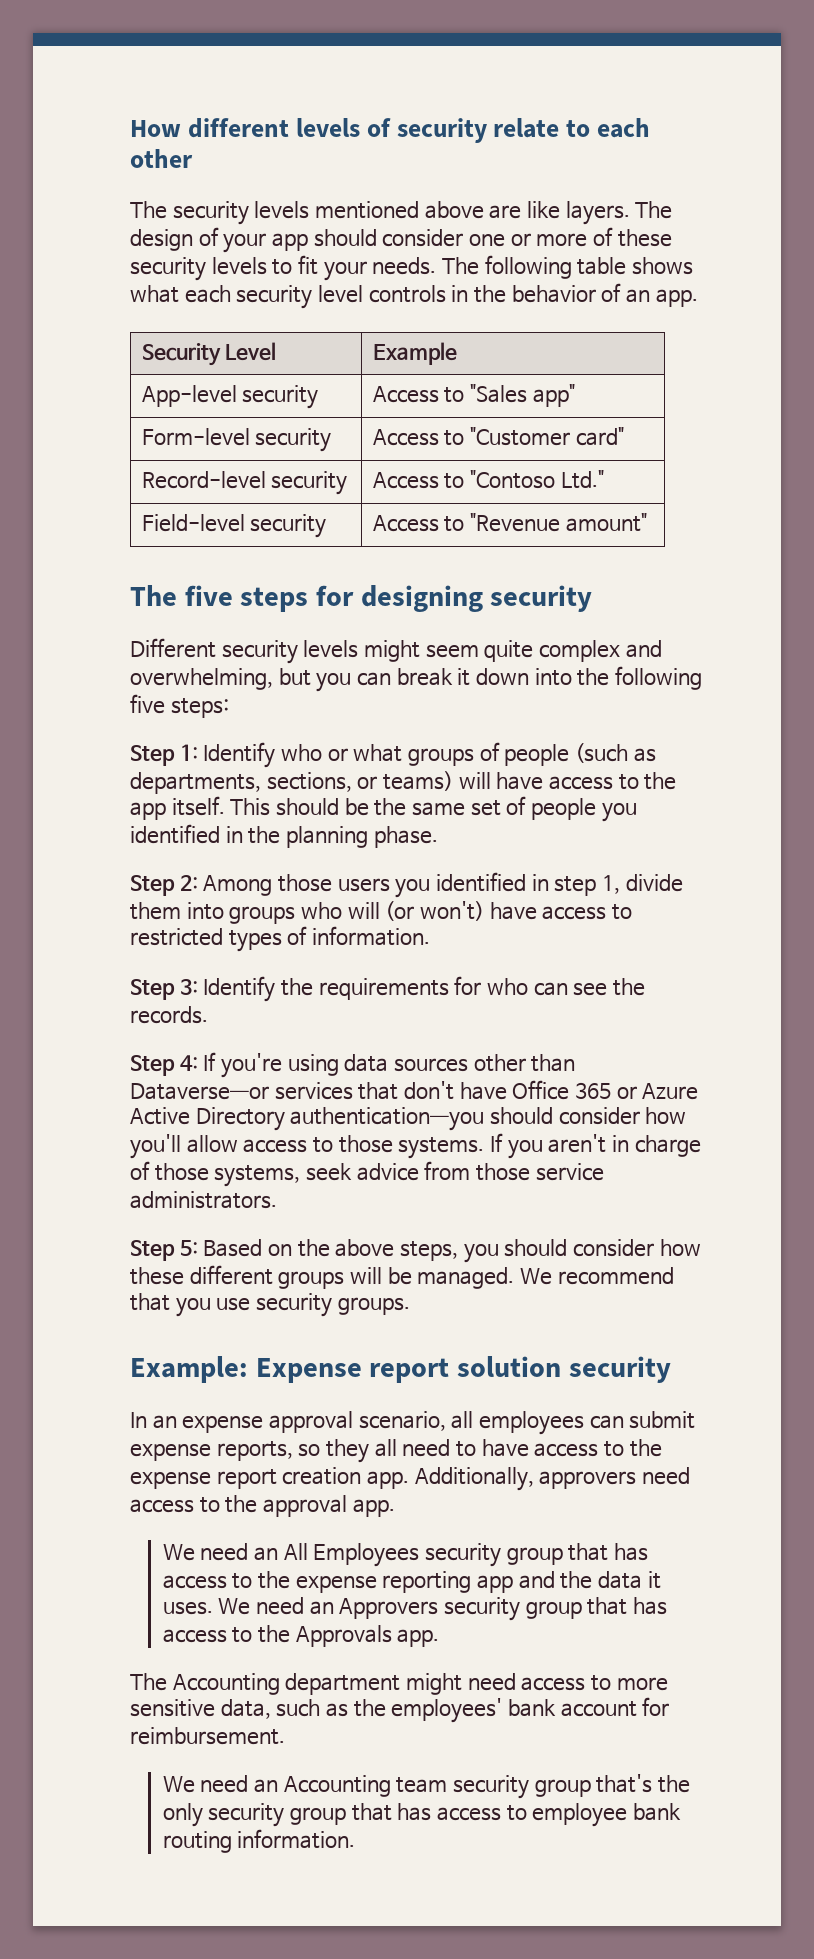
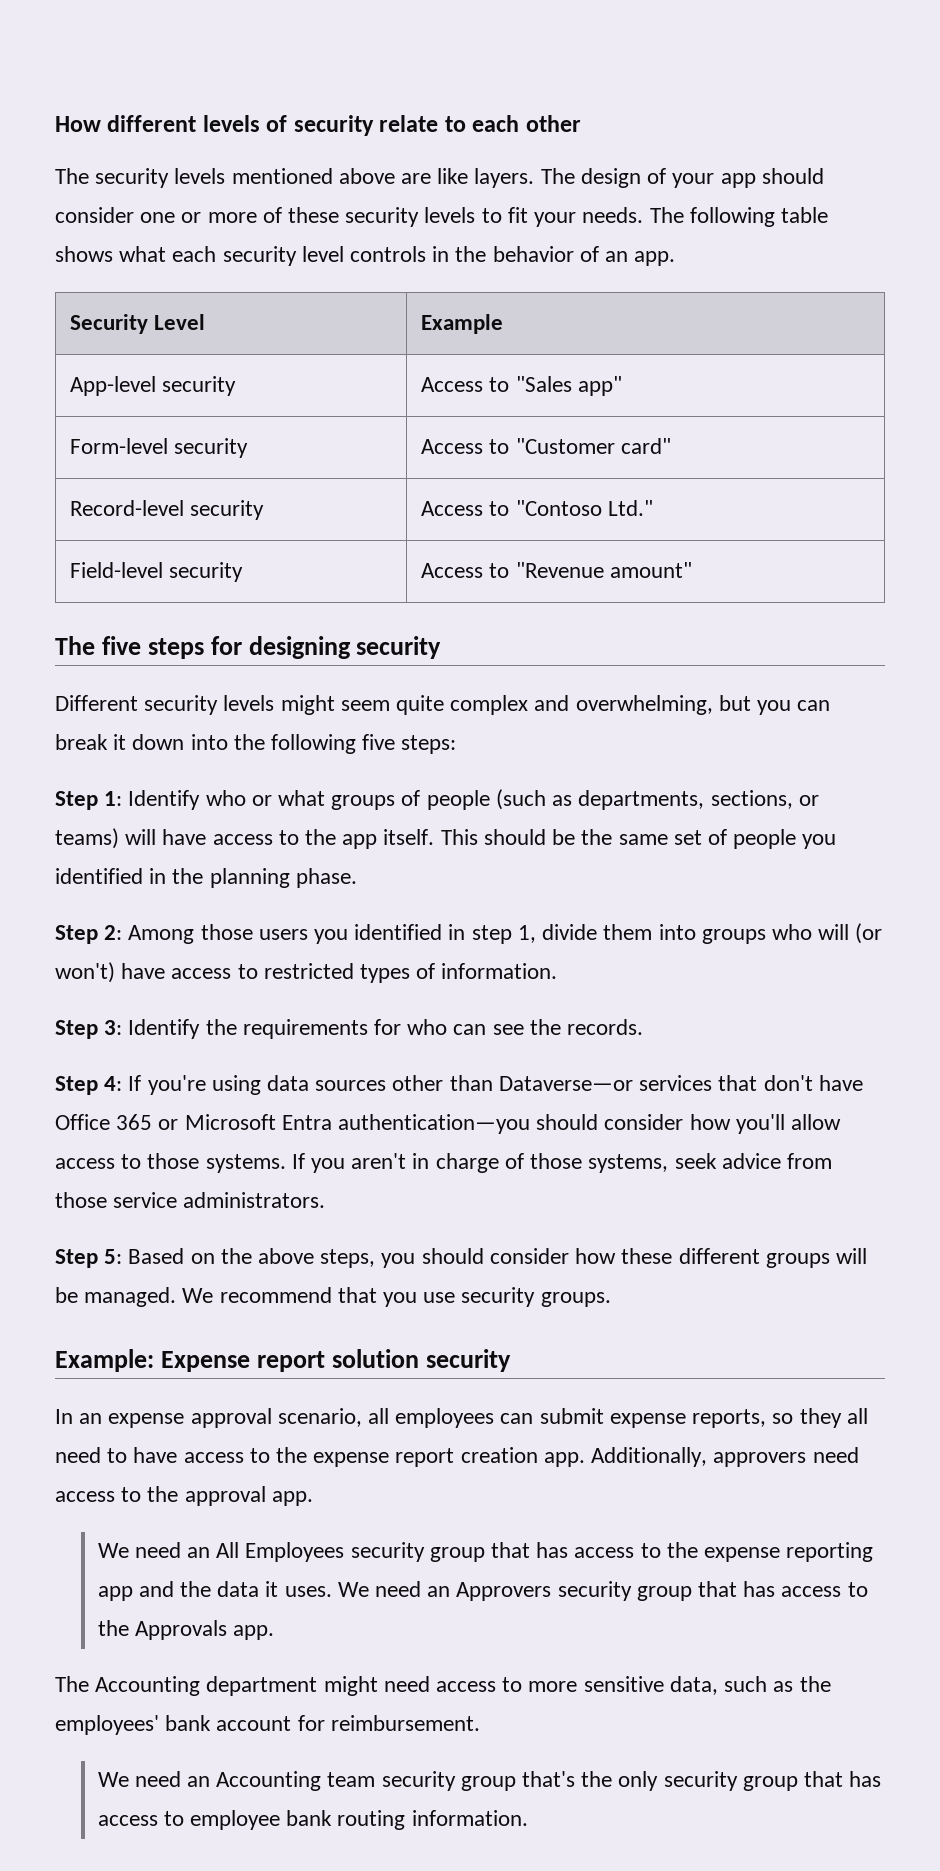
[642,1083,699,1100] [130,1107,285,1131] Azure Active Directory -> [184,1114,332,1130] Microsoft Entra

